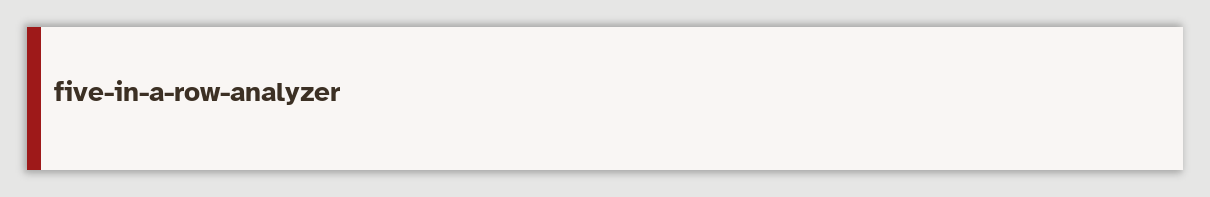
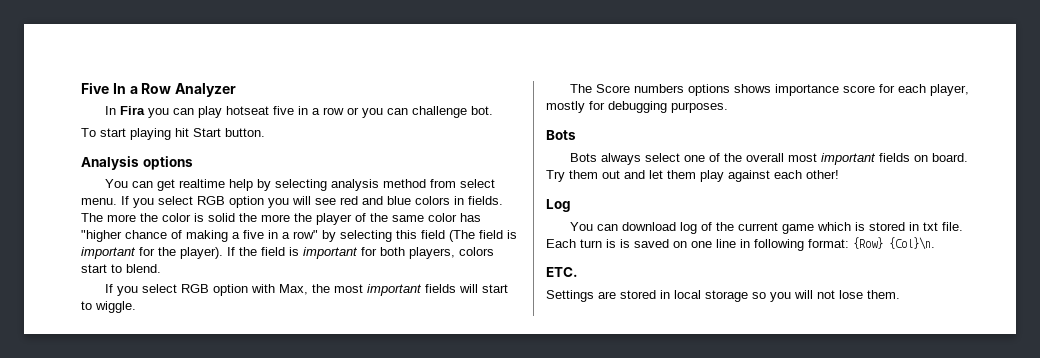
[54,80,340,105] five-in-a-row-analyzer -> [81,82,237,97] [104,106,493,118] [81,128,265,140] [81,156,193,170] [104,179,495,191] [81,196,503,208] [81,213,481,225] [81,230,517,242] [81,247,494,259] [81,264,161,273] [104,284,508,296] [81,301,136,313] [569,84,969,96] [546,101,728,113] [546,130,576,140] [569,153,968,165] [546,170,839,182] [546,199,571,212] [569,222,963,234] [546,237,935,251] [546,267,578,277] [546,290,900,302] Five In a Row Analyzer // In Fira you can play hotseat five in a row or you can challenge bot. // To start playing hit Start button. // Analysis options // You can get realtime help by selecting analysis method from select menu. If you select RGB option you will see red and blue colors in fields. The more the color is solid the more the player of the same color has "higher chance of making a five in a row" by selecting this field (The field is important for the player). If the field is important for both players, colors start to blend. // If you select RGB option with Max, the most important fields will start to wiggle. // The Score numbers options shows importance score for each player, mostly for debugging purposes. // Bots // Bots always select one of the overall most important fields on board. Try them out and let them play against each other! // Log // You can download log of the current game which is stored in txt file. Each turn is is saved on one line in following format: {Row} {Col}\n. // ETC. // Settings are stored in local storage so you will not lose them.

